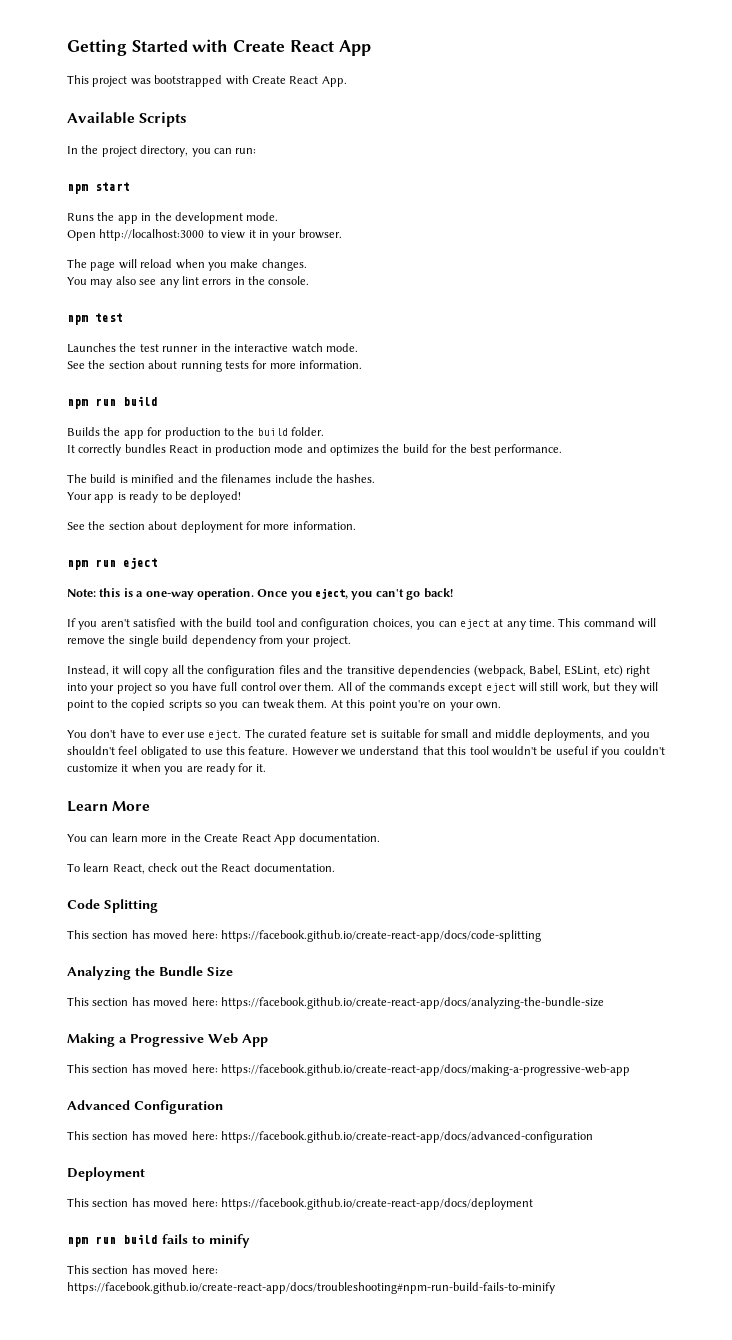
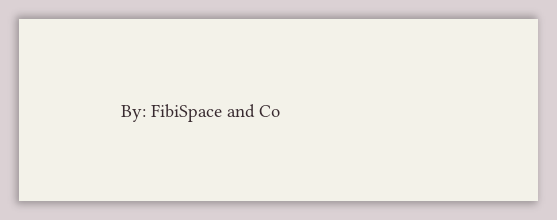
[67,39,371,56] [67,75,347,87] [67,112,188,127] [67,145,257,157] [67,182,130,194] [67,212,279,224] [67,229,342,241] [67,259,307,271] [67,276,310,288] [67,313,123,325] [67,343,358,353] [67,360,362,372] [67,396,158,409] [67,427,324,439] [67,444,563,456] [67,474,376,483] [67,491,242,503] [67,521,356,533] [67,557,158,570] [67,588,453,600] [67,618,657,630] [67,635,351,647] [67,665,650,677] [67,682,658,694] [67,699,501,711] [67,729,651,741] [67,746,665,758] [67,763,266,775] [67,801,151,812] [67,833,381,845] [67,863,335,874] [67,899,158,913] [67,930,541,942] [67,966,233,980] [67,997,604,1009] [67,1033,268,1047] [67,1064,630,1076] [67,1100,223,1114] [67,1131,593,1143] [67,1167,145,1181] [67,1198,533,1210] [67,1234,250,1248] [67,1265,218,1274] [67,1282,555,1294] Getting Started with Create React App // This project was bootstrapped with Create React App. // Available Scripts // In the project directory, you can run: // npm start // Runs the app in the development mode. // Open http://localhost:3000 to view it in your browser. // The page will reload when you make changes. // You may also see any lint errors in the console. // npm test // Launches the test runner in the interactive watch mode. // See the section about running tests for more information. // npm run build // Builds the app for production to the build folder. // It correctly bundles React in production mode and optimizes the build for the best performance. // The build is minified and the filenames include the hashes. // Your app is ready to be deployed! // See the section about deployment for more information. // npm run eject // Note: this is a one-way operation. Once you eject, you can't go back! // If you aren't satisfied with the build tool and configuration choices, you can eject at any time. This command will remove the single build dependency from your project. // Instead, it will copy all the configuration files and the transitive dependencies (webpack, Babel, ESLint, etc) right into your project so you have full control over them. All of the commands except eject will still work, but they will point to the copied scripts so you can tweak them. At this point you're on your own. // You don't have to ever use eject. The curated feature set is suitable for small and middle deployments, and you shouldn't feel obligated to use this feature. However we understand that this tool wouldn't be useful if you couldn't customize it when you are ready for it. // Learn More // You can learn more in the Create React App documentation. // To learn React, check out the React documentation. // Code Splitting // This section has moved here: https://facebook.github.io/create-react-app/docs/code-splitting // Analyzing the Bundle Size // This section has moved here: https://facebook.github.io/create-react-app/docs/analyzing-the-bundle-size // Making a Progressive Web App // This section has moved here: https://facebook.github.io/create-react-app/docs/making-a-progressive-web-app // Advanced Configuration // This section has moved here: https://facebook.github.io/create-react-app/docs/advanced-configuration // Deployment // This section has moved here: https://facebook.github.io/create-react-app/docs/deployment // npm run build fails to minify // This section has moved here: https://facebook.github.io/create-react-app/docs/troubleshooting#npm-run-build-fails-to-minify -> [121,104,280,122] By: FibiSpace and Co

